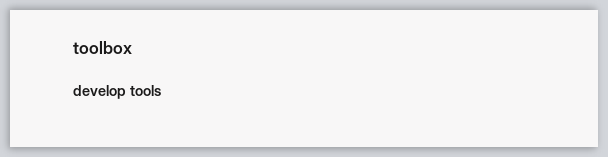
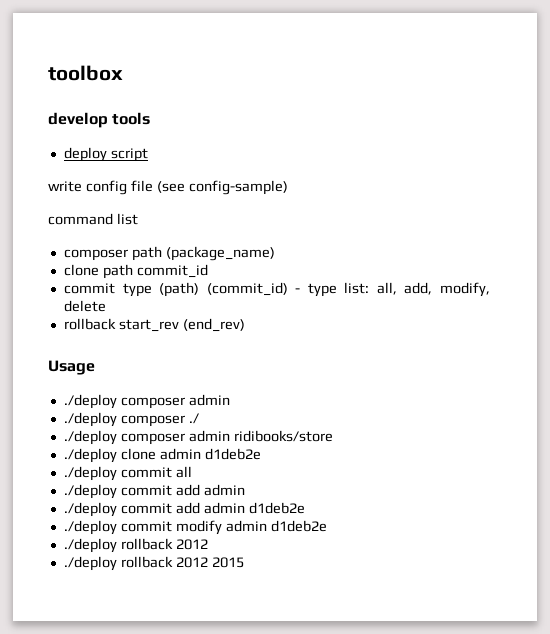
(161, 90) none -> [63,147,148,162] [48,180,288,195] [48,213,138,225] [63,246,275,261] [63,264,208,279] [63,282,491,297] [63,300,106,312] [63,318,245,332] [48,360,95,375] [63,394,230,409] [63,412,199,427] [63,430,333,445] [63,448,261,463] [63,466,192,481] [63,484,245,499] [63,502,305,517] [63,520,327,535] [63,538,208,553] [63,556,244,571] // deploy script // write config file (see config-sample) // command list // composer path (package_name) // clone path commit_id // commit type (path) (commit_id) - type list: all, add, modify, delete // rollback start_rev (end_rev) // Usage // ./deploy composer admin // ./deploy composer ./ // ./deploy composer admin ridibooks/store // ./deploy clone admin d1deb2e // ./deploy commit all // ./deploy commit add admin // ./deploy commit add admin d1deb2e // ./deploy commit modify admin d1deb2e // ./deploy rollback 2012 // ./deploy rollback 2012 2015

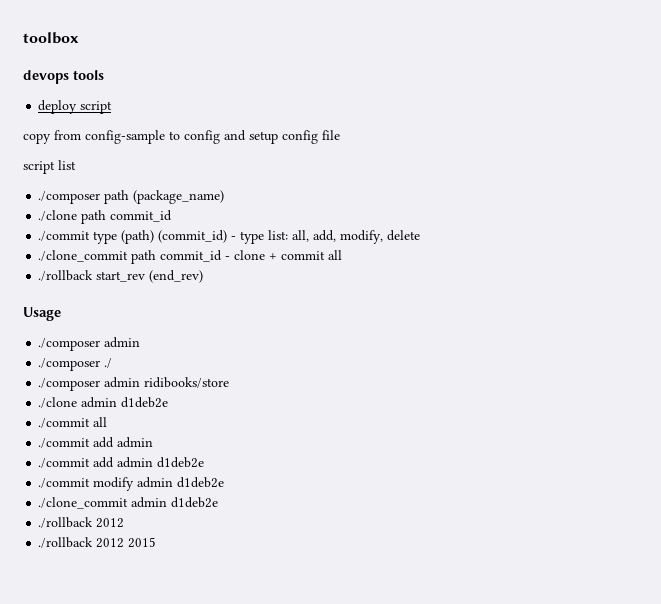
[48,112,108,128] develop -> [23,70,69,84] devops
[48,181,82,192] write -> [23,130,278,144] copy from config-sample to config and setup
[156,180,288,195] [48,213,113,225] (see config-sample) // command -> [23,161,55,174] // script
[63,249,128,261] composer -> [38,191,101,204] ./composer
[63,264,99,276] clone -> [38,210,78,221] ./clone
[63,283,115,294] commit -> [38,231,91,241] ./commit
[63,318,116,330] rollback -> [38,250,343,264] [38,270,94,281] ./clone_commit path commit_id - clone + commit all // ./rollback
[63,394,230,409] [63,412,185,427] ./deploy composer admin // ./deploy composer -> [38,337,141,351] [38,358,101,371] ./composer admin // ./composer
[63,430,185,445] ./deploy composer -> [38,378,101,391] ./composer
[63,448,261,463] [63,466,192,481] [63,484,172,499] ./deploy clone admin d1deb2e // ./deploy commit all // ./deploy commit -> [38,397,169,408] [38,417,108,428] [38,438,91,448] ./clone admin d1deb2e // ./commit all // ./commit
[63,502,172,517] ./deploy commit -> [38,458,91,468] ./commit
[63,520,172,535] ./deploy commit -> [38,478,91,488] ./commit
[63,538,173,553] ./deploy rollback -> [38,497,219,509] [38,517,94,528] ./clone_commit admin d1deb2e // ./rollback
[63,556,173,571] ./deploy rollback -> [38,537,94,548] ./rollback

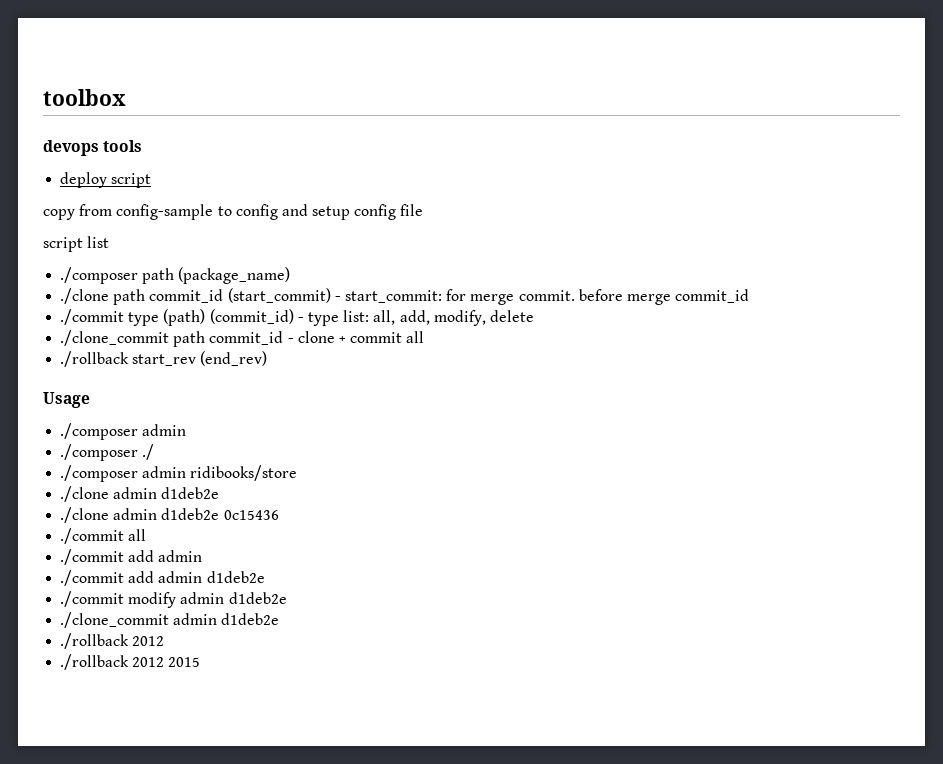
(173, 216) none -> [227,288,750,305] (start_commit) - start_commit: for merge commit. before merge commit_id
(169, 402) none -> [60,507,279,523] // ./clone admin d1deb2e 0c15436

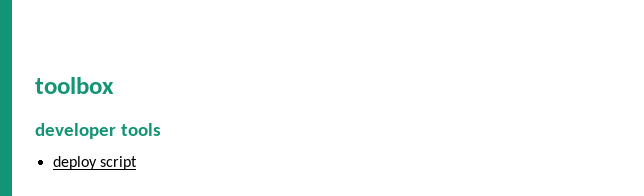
[43,140,99,156] devops -> [35,123,116,139] developer
[43,204,424,220] [43,236,110,252] [60,267,291,284] [60,288,750,305] [60,309,534,326] [60,330,425,347] [60,351,268,367] [43,392,90,408] [60,423,187,440] [60,444,155,461] [60,465,298,482] [60,486,220,502] [60,507,279,523] [60,528,147,544] [60,549,203,565] [60,570,265,586] [60,591,287,608] [60,612,280,628] [60,633,165,649] [60,654,201,670] // copy from config-sample to config and setup config file // script list // ./composer path (package_name) // ./clone path commit_id (start_commit) - start_commit: for merge commit. before merge commit_id // ./commit type (path) (commit_id) - type list: all, add, modify, delete // ./clone_commit path commit_id - clone + commit all // ./rollback start_rev (end_rev) // Usage // ./composer admin // ./composer ./ // ./composer admin ridibooks/store // ./clone admin d1deb2e // ./clone admin d1deb2e 0c15436 // ./commit all // ./commit add admin // ./commit add admin d1deb2e // ./commit modify admin d1deb2e // ./clone_commit admin d1deb2e // ./rollback 2012 // ./rollback 2012 2015 -> (137, 163) none

